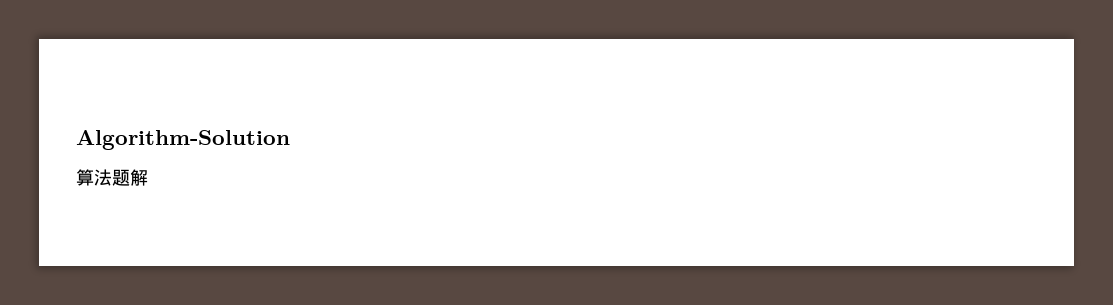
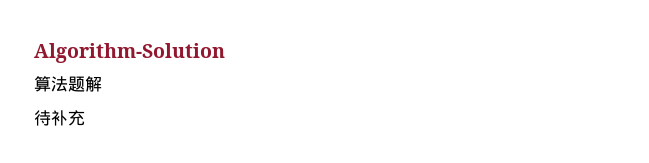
(148, 177) none -> [34,110,85,126] // 待补充

